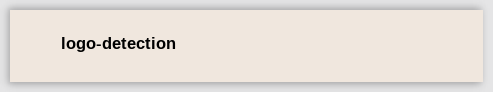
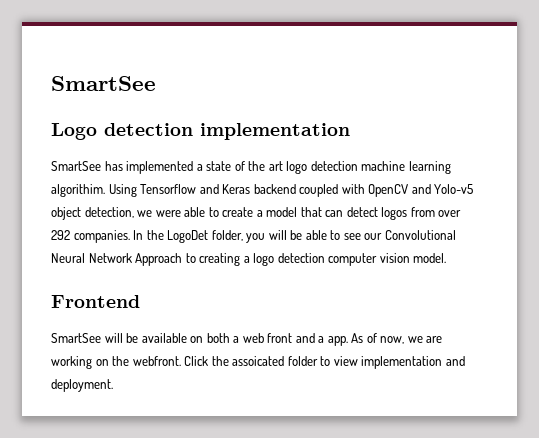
[61,37,176,52] logo-detection -> [51,76,156,91] [51,123,350,140] [51,161,451,174] [51,184,474,197] [51,207,462,220] [51,230,456,243] [51,253,447,266] [51,295,140,308] [51,333,443,346] [51,356,465,369] [51,379,113,392] SmartSee // Logo detection implementation // SmartSee has implemented a state of the art logo detection machine learning algorithim. Using Tensorflow and Keras backend coupled with OpenCV and Yolo-v5 object detection, we were able to create a model that can detect logos from over 292 companies. In the LogoDet folder, you will be able to see our Convolutional Neural Network Approach to creating a logo detection computer vision model. // Frontend // SmartSee will be available on both a web front and a app. As of now, we are working on the webfront. Click the assoicated folder to view implementation and deployment.

